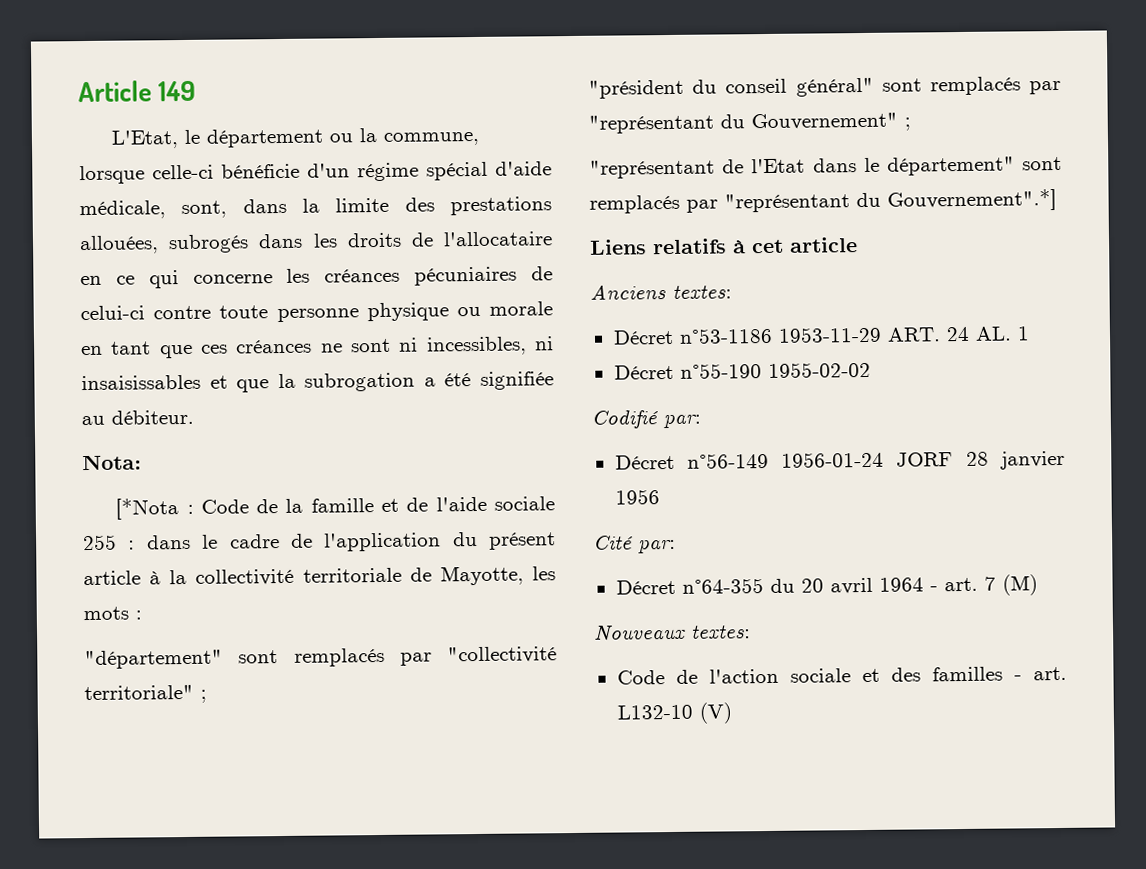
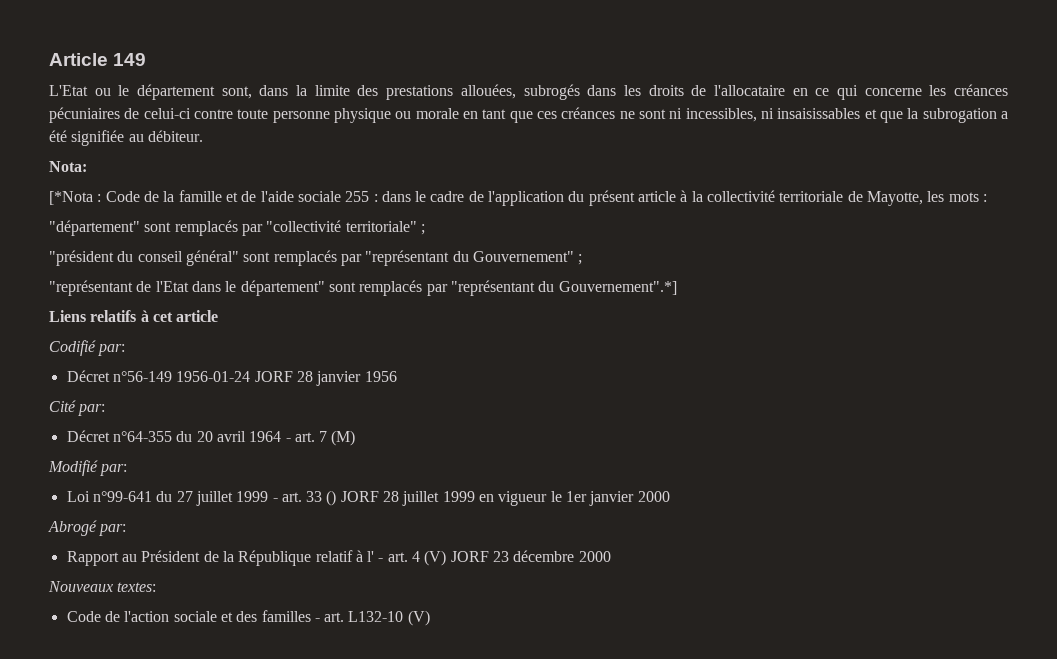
[111,127,481,149] [79,161,552,185] [79,200,166,220] L'Etat, le département ou la commune, lorsque celle-ci bénéficie d'un régime spécial d'aide médicale, -> [49,84,216,100] L'Etat ou le département
[590,284,732,300] [612,326,1030,345] [613,361,871,380] // Anciens textes: // Décret n°53-1186 1953-11-29 ART. 24 AL. 1 // Décret n°55-190 1955-02-02 -> (219, 316) none
(1038, 585) none -> [48,460,128,476] [66,490,670,506] [48,520,127,536] [66,550,611,566] // Modifié par: // Loi n°99-641 du 27 juillet 1999 - art. 33 () JORF 28 juillet 1999 en vigueur le 1er janvier 2000 // Abrogé par: // Rapport au Président de la République relatif à l' - art. 4 (V) JORF 23 décembre 2000

